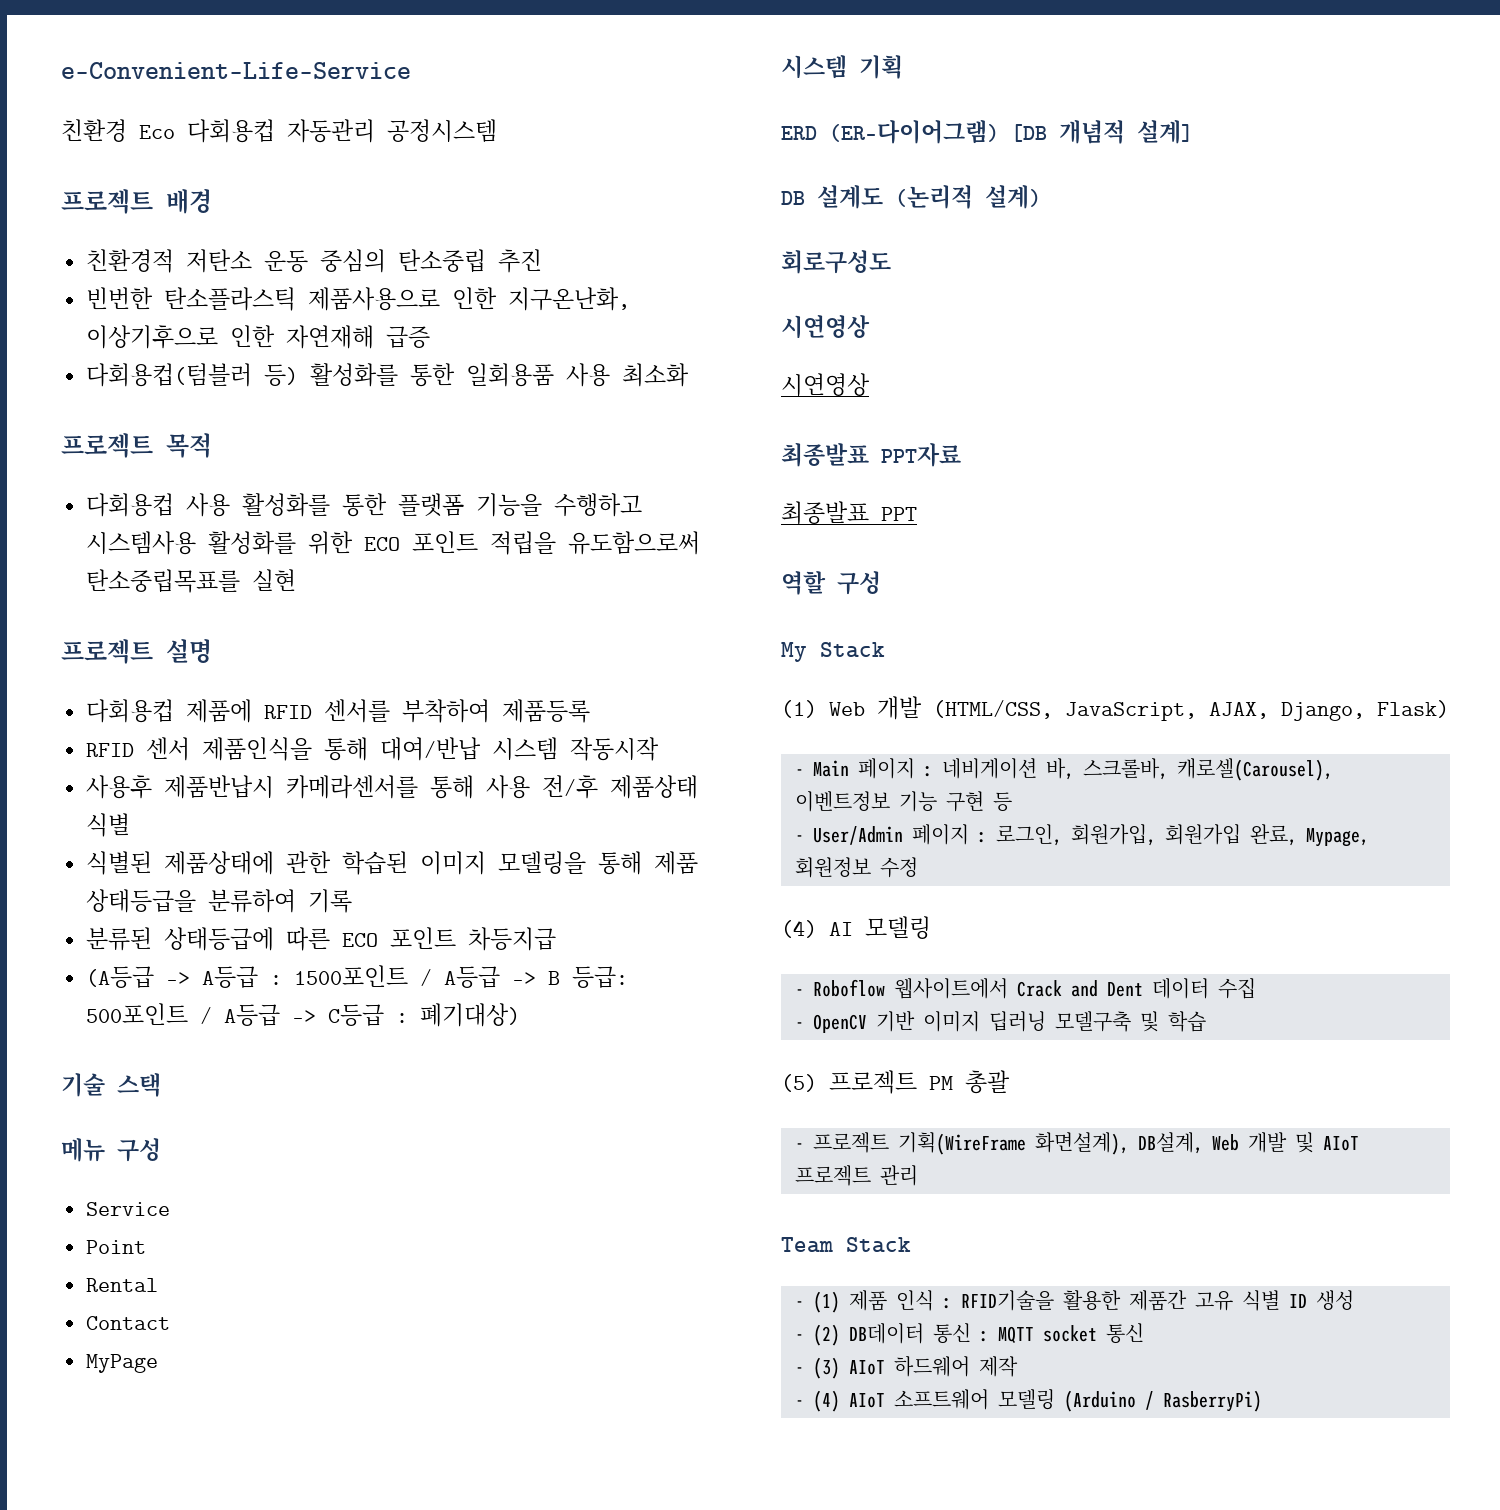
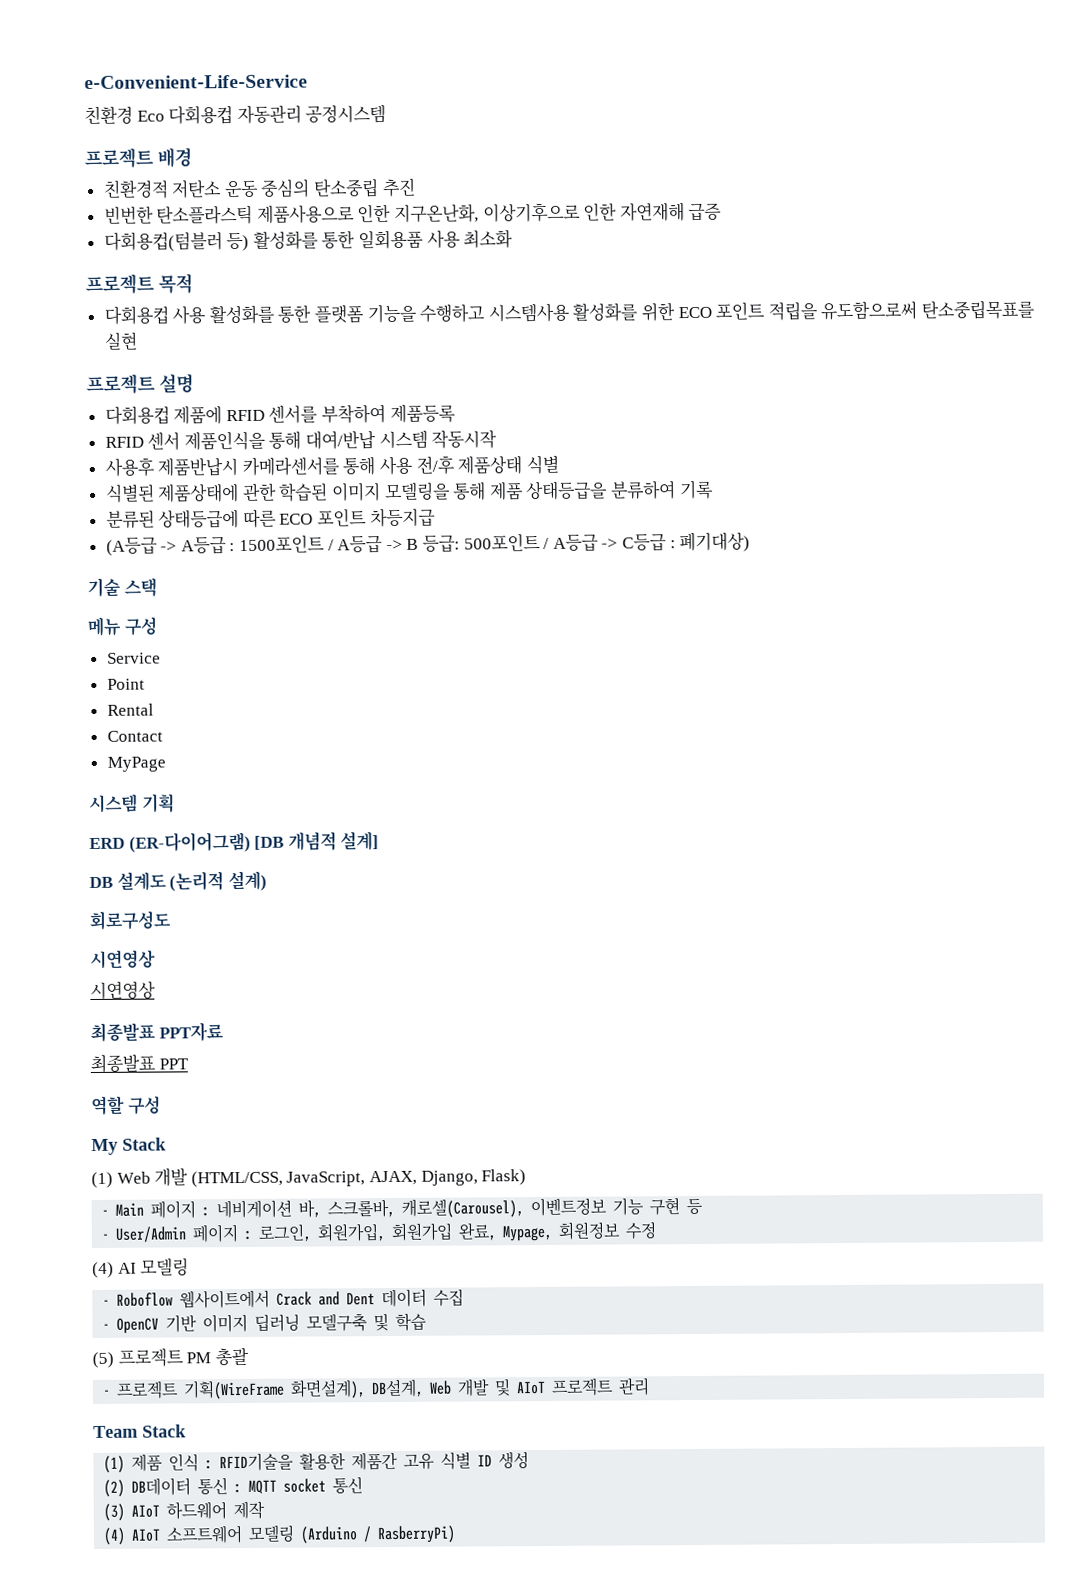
[794,1301,804,1308] - -> (186, 1431) none
[794,1334,804,1341] - -> (530, 1460) none
[794,1367,804,1374] - -> (364, 1485) none
[794,1400,804,1407] - -> (266, 1510) none

